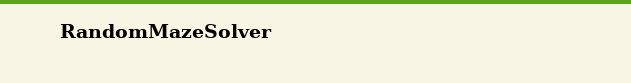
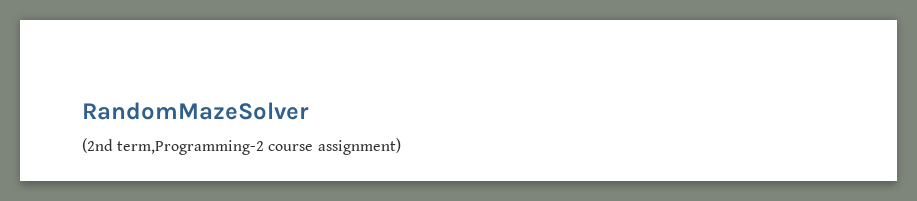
(272, 31) none -> [82,138,401,155] // (2nd term,Programming-2 course assignment)

